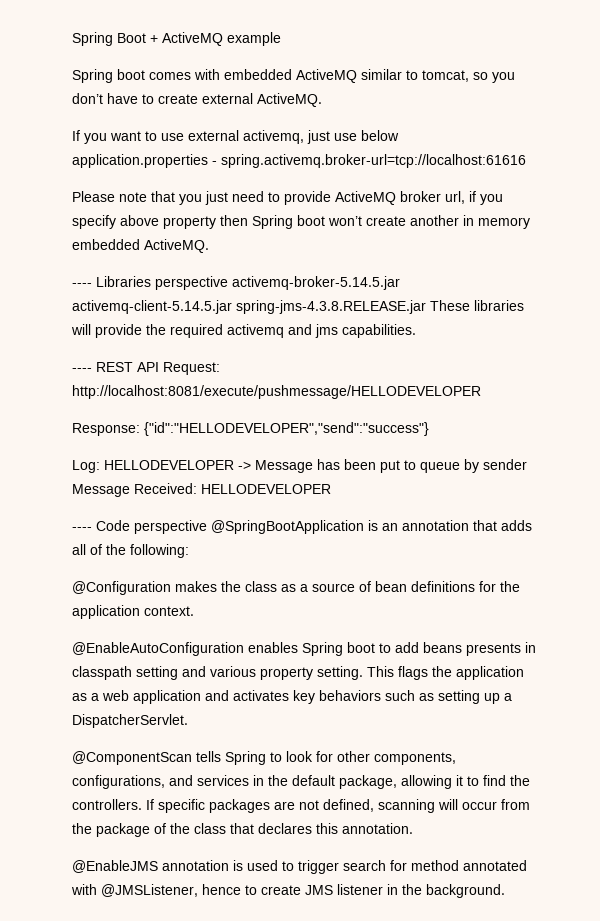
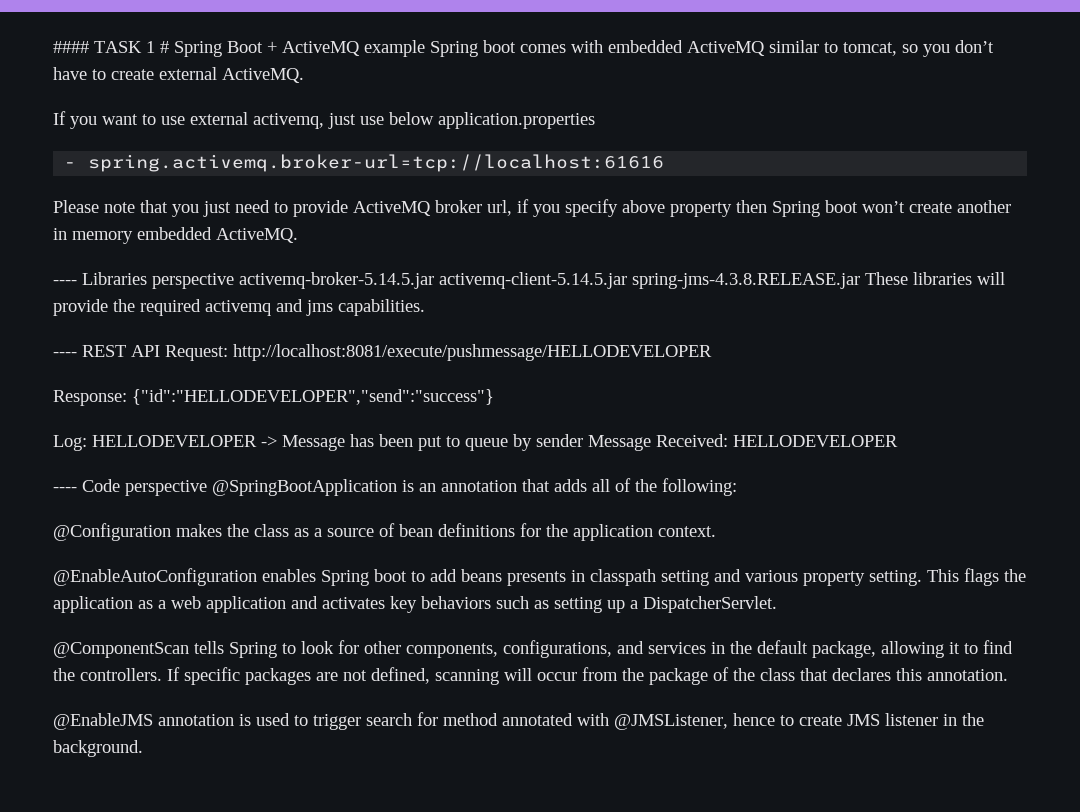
(72, 39) none -> [53,41,169,53] #### TASK 1 #
(281, 39) // -> (425, 48) none
(208, 161) none -> (595, 120) //

